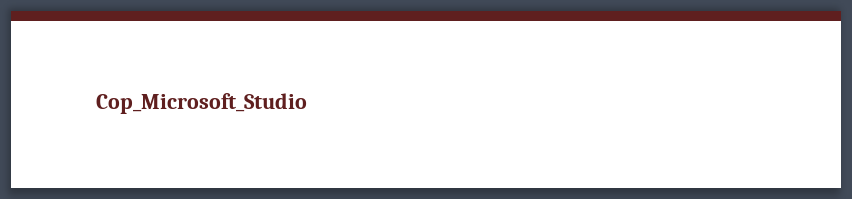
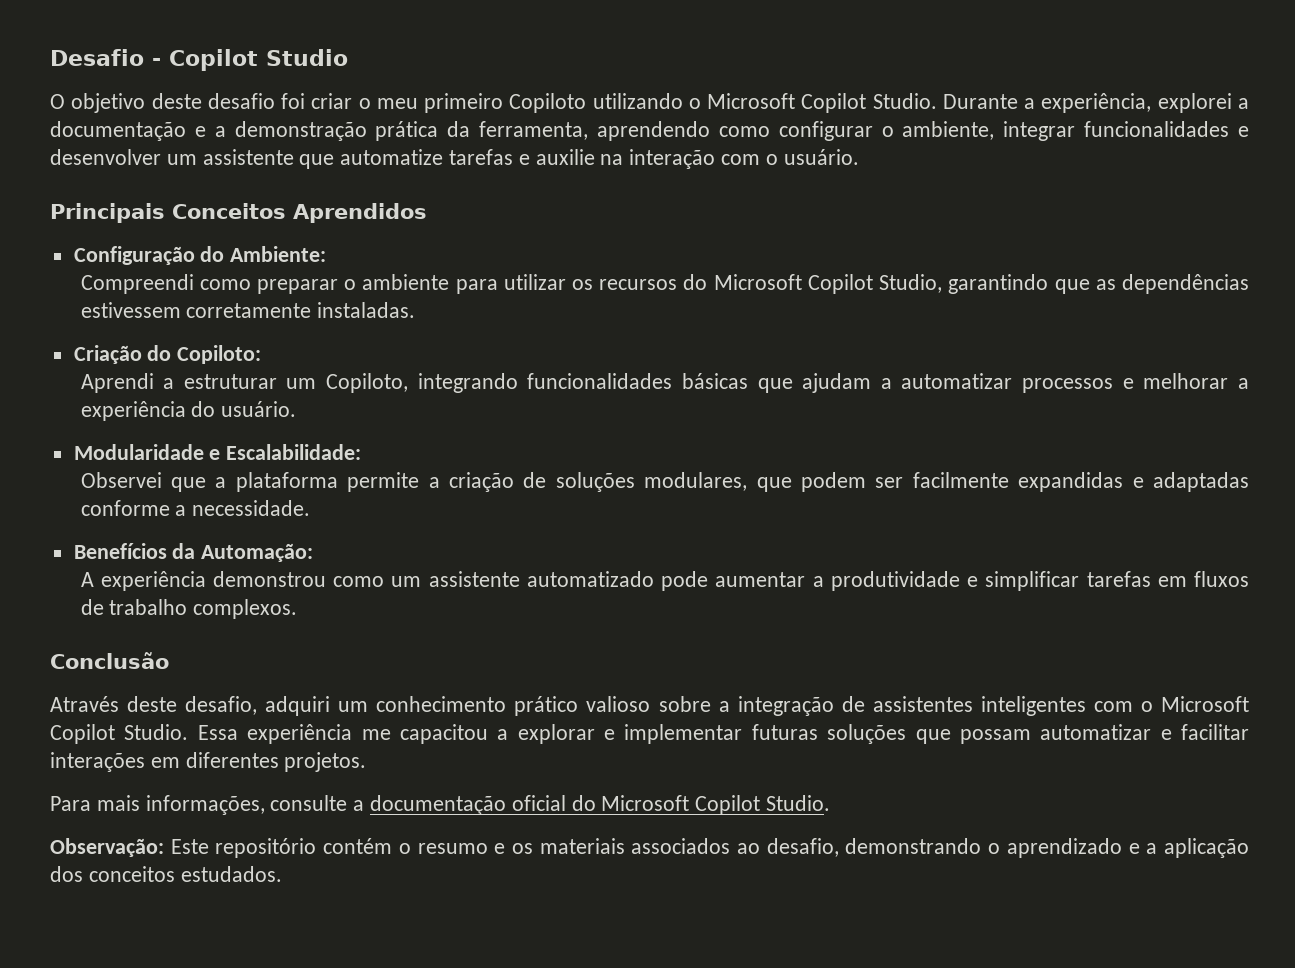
[96,93,307,114] Cop_Microsoft_Studio -> [50,49,348,71] [50,93,1250,113] [50,121,1250,141] [50,149,859,169] [50,203,427,223] [73,246,327,265] [80,274,1249,294] [80,302,416,318] [73,345,262,364] [80,373,1250,393] [80,401,297,421] [73,444,362,460] [80,472,1249,492] [80,500,311,516] [73,543,314,562] [80,571,1250,591] [80,599,298,619] [50,652,169,669] [50,696,1249,716] [50,724,1249,744] [50,752,367,772] [50,795,831,815] [50,838,1250,858] [50,866,282,882] Desafio - Copilot Studio // O objetivo deste desafio foi criar o meu primeiro Copiloto utilizando o Microsoft Copilot Studio. Durante a experiência, explorei a documentação e a demonstração prática da ferramenta, aprendendo como configurar o ambiente, integrar funcionalidades e desenvolver um assistente que automatize tarefas e auxilie na interação com o usuário. // Principais Conceitos Aprendidos // Configuração do Ambiente: // Compreendi como preparar o ambiente para utilizar os recursos do Microsoft Copilot Studio, garantindo que as dependências estivessem corretamente instaladas. // Criação do Copiloto: // Aprendi a estruturar um Copiloto, integrando funcionalidades básicas que ajudam a automatizar processos e melhorar a experiência do usuário. // Modularidade e Escalabilidade: // Observei que a plataforma permite a criação de soluções modulares, que podem ser facilmente expandidas e adaptadas conforme a necessidade. // Benefícios da Automação: // A experiência demonstrou como um assistente automatizado pode aumentar a produtividade e simplificar tarefas em fluxos de trabalho complexos. // Conclusão // Através deste desafio, adquiri um conhecimento prático valioso sobre a integração de assistentes inteligentes com o Microsoft Copilot Studio. Essa experiência me capacitou a explorar e implementar futuras soluções que possam automatizar e facilitar interações em diferentes projetos. // Para mais informações, consulte a documentação oficial do Microsoft Copilot Studio. // Observação: Este repositório contém o resumo e os materiais associados ao desafio, demonstrando o aprendizado e a aplicação dos conceitos estudados.

